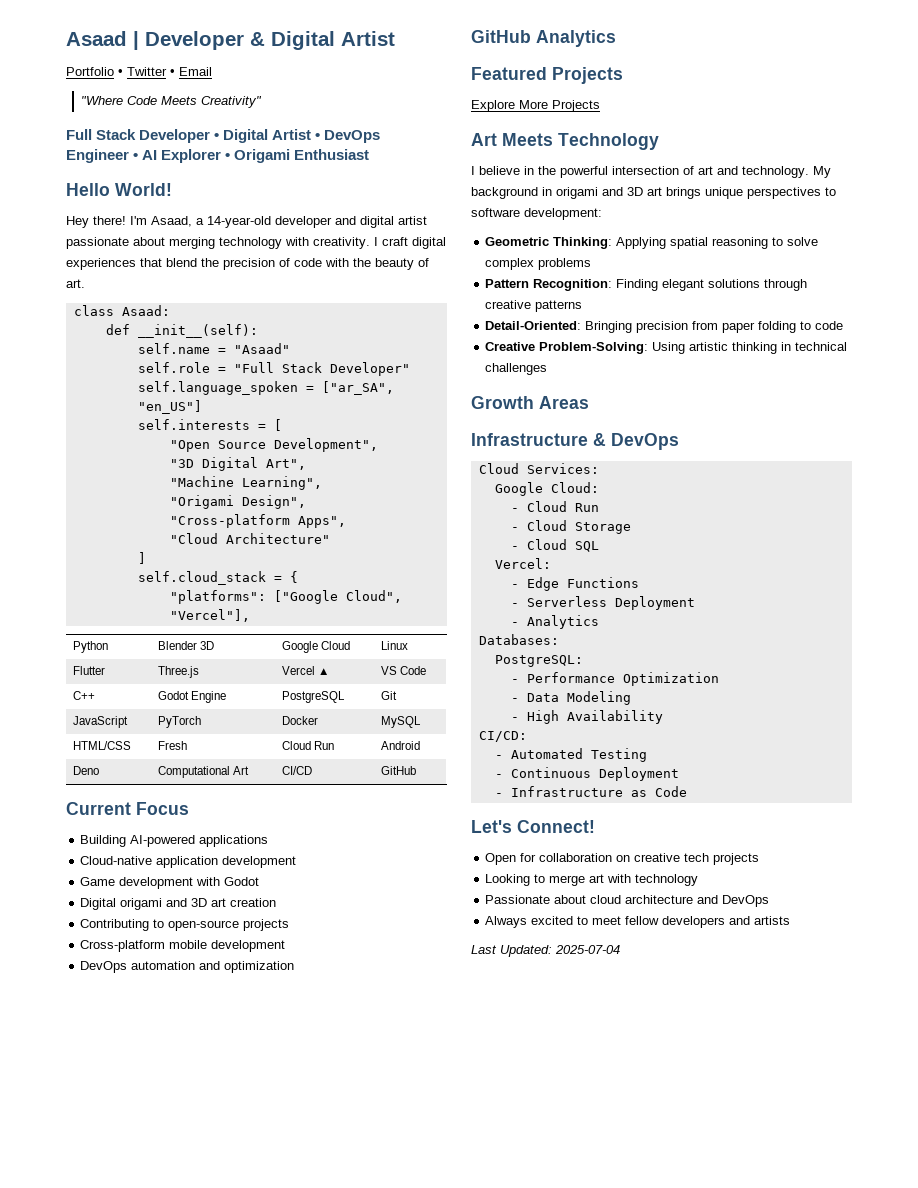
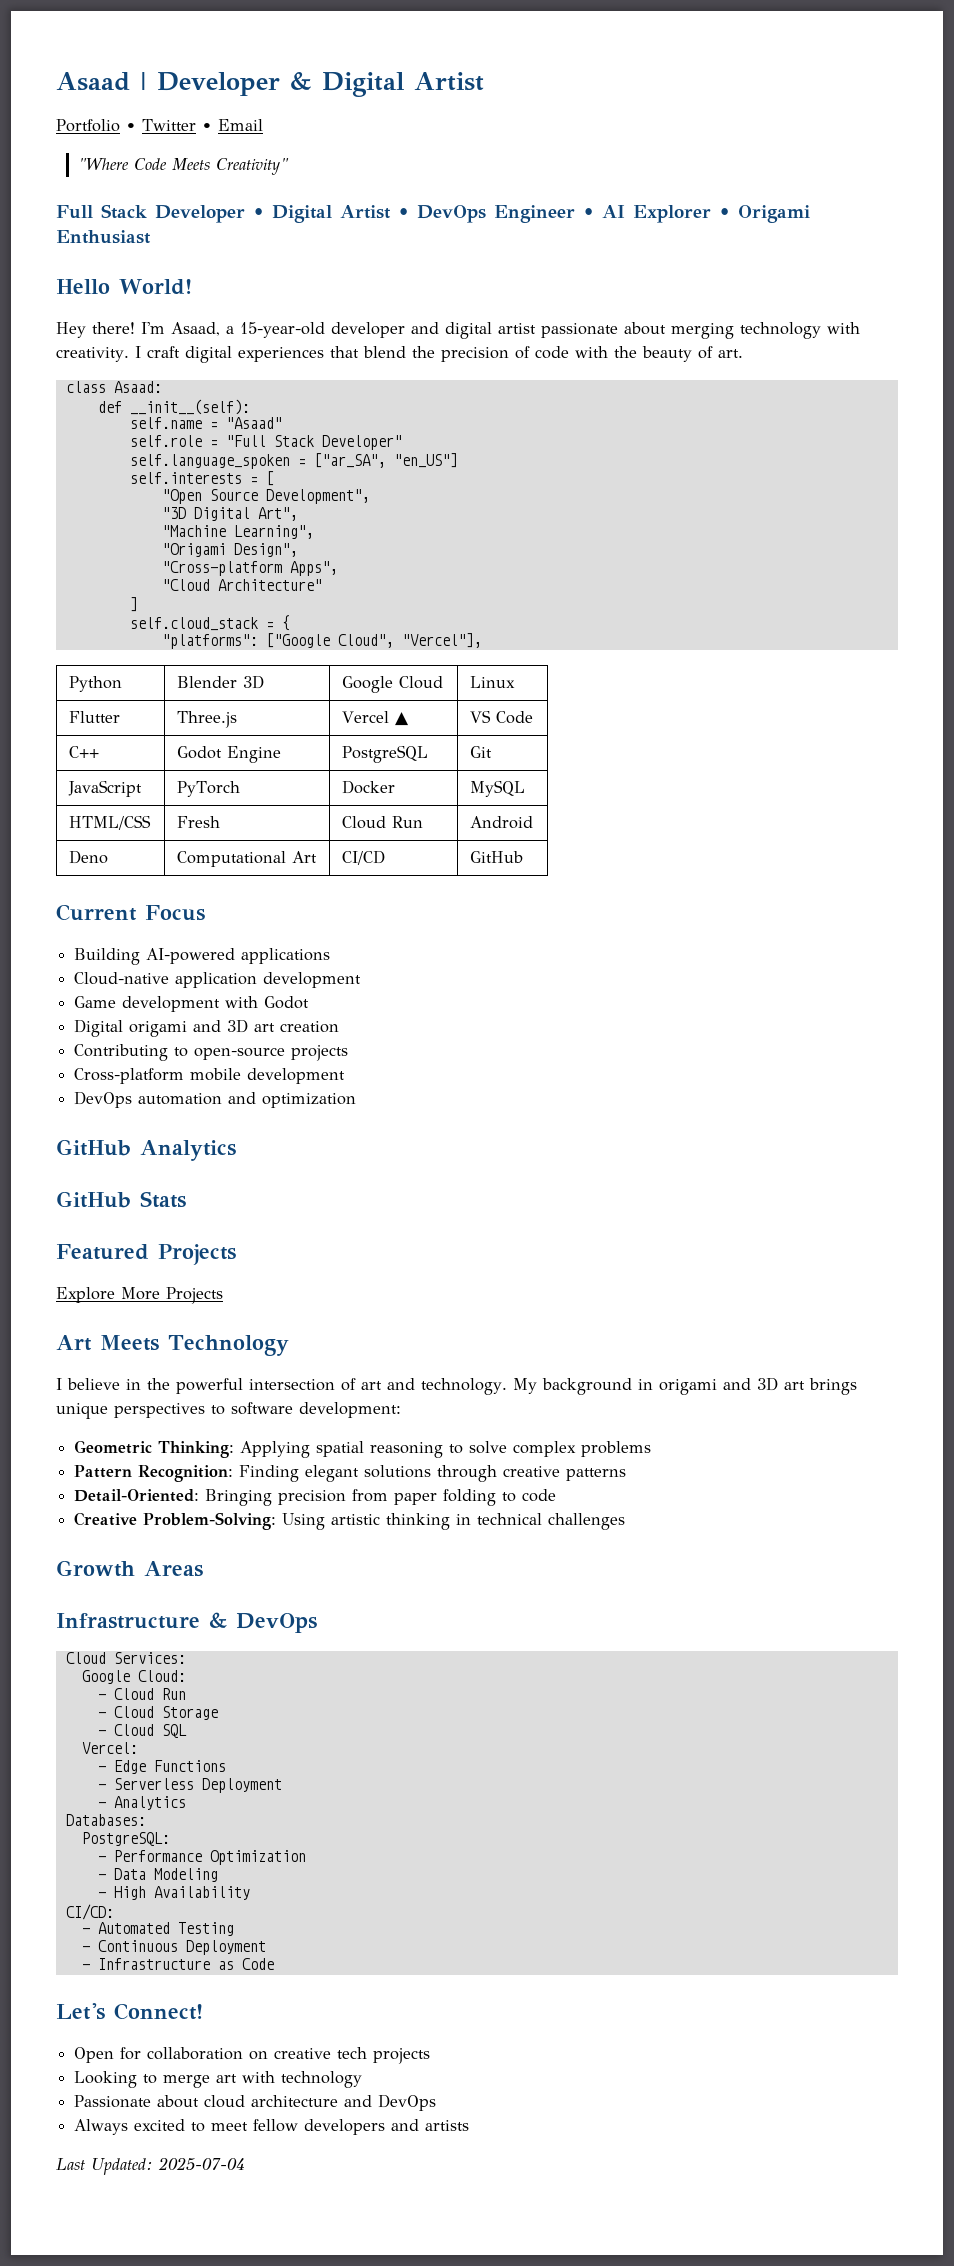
[207,216,271,228] 14-year-old -> [240,322,325,338] 15-year-old
(616, 38) none -> [56,1191,186,1208] // GitHub Stats

